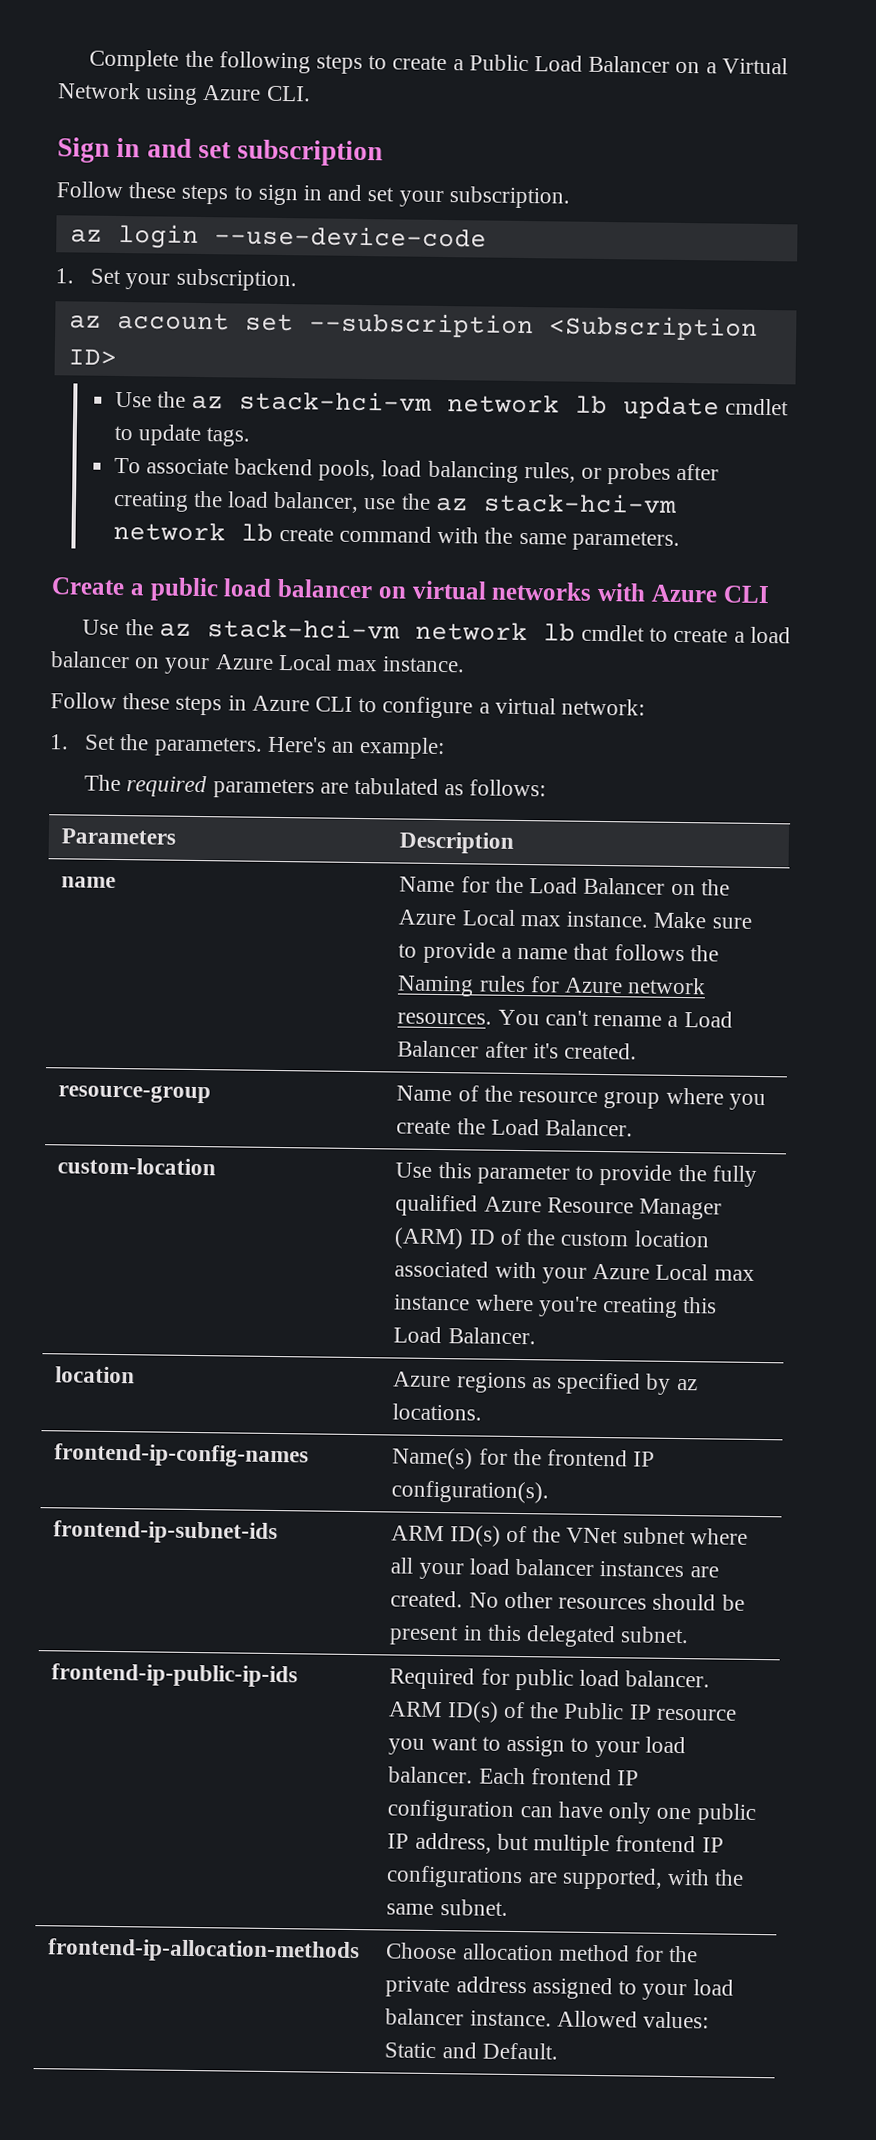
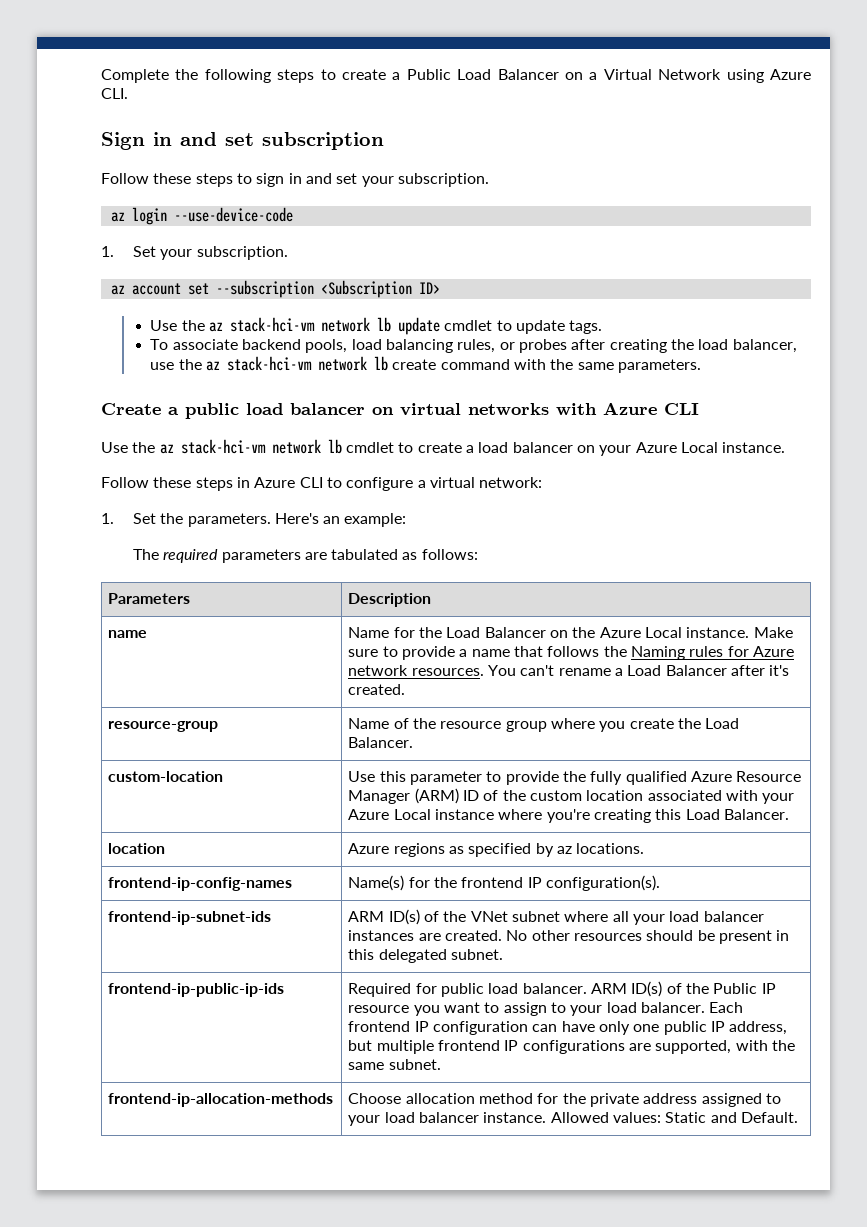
[336,659,379,672] max -> (718, 447) none
[519,915,561,927] max -> (683, 632) none
[713,1269,755,1281] max -> (431, 814) none

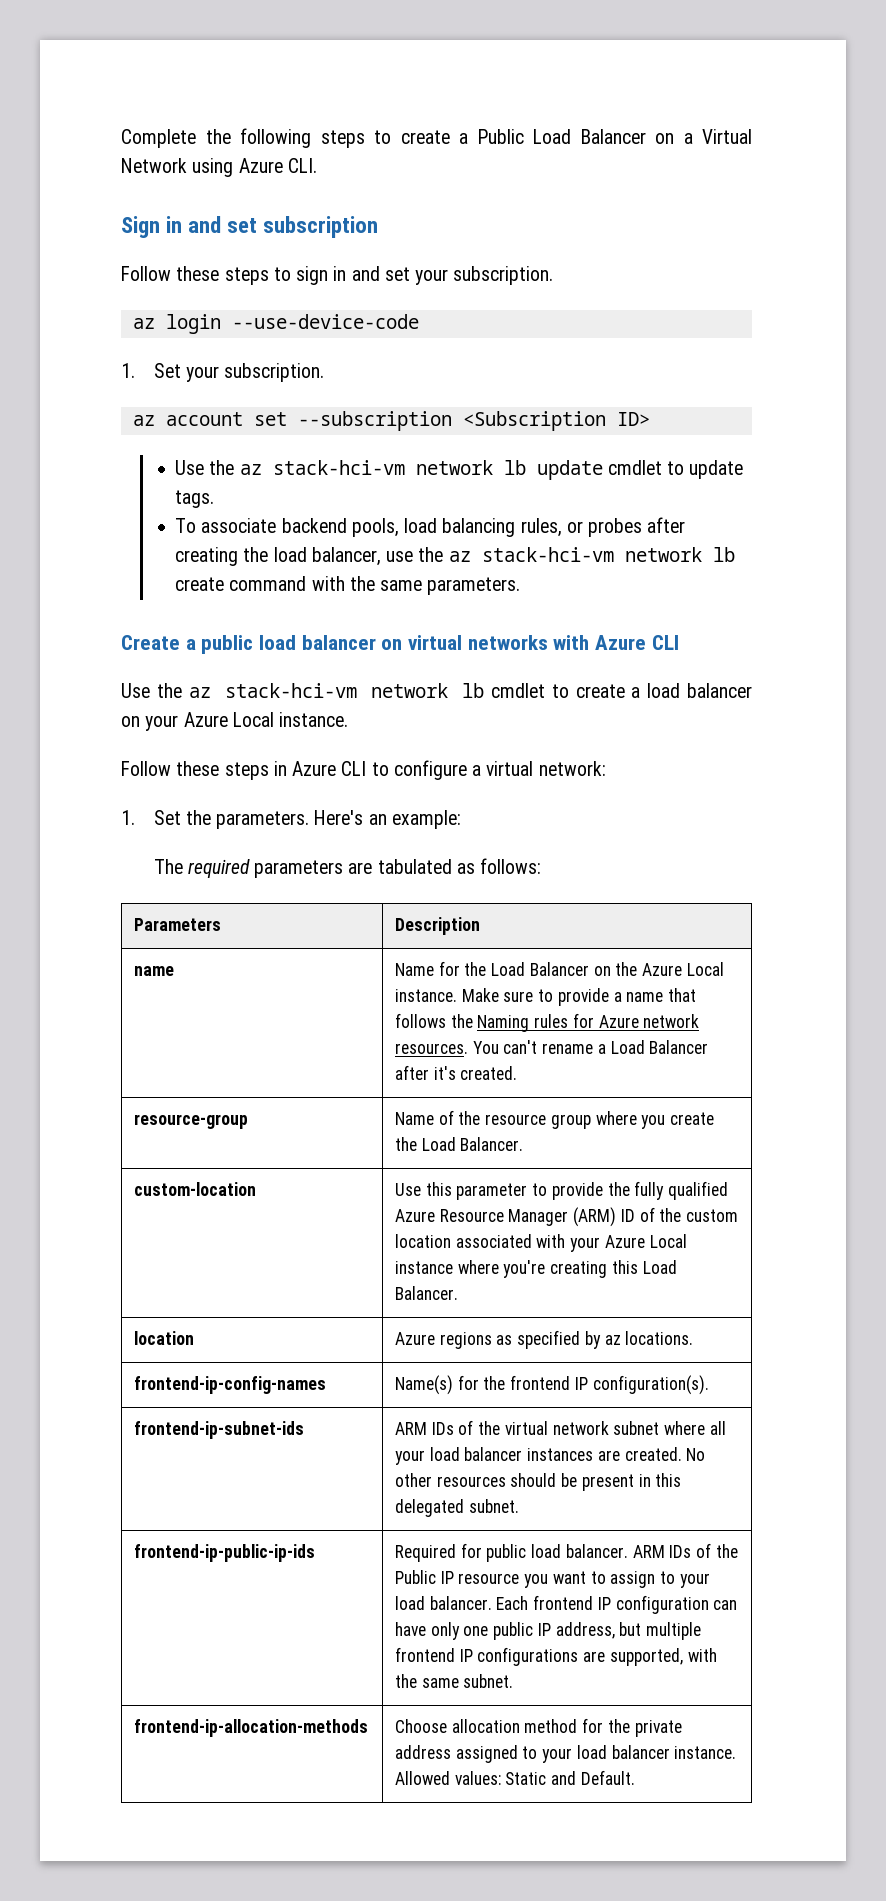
[388,909,508,925] ID(s) of the VNet -> [431,1420,609,1435] IDs of the virtual network
[631,981,663,997] ID(s) -> [669,1545,692,1558] IDs

